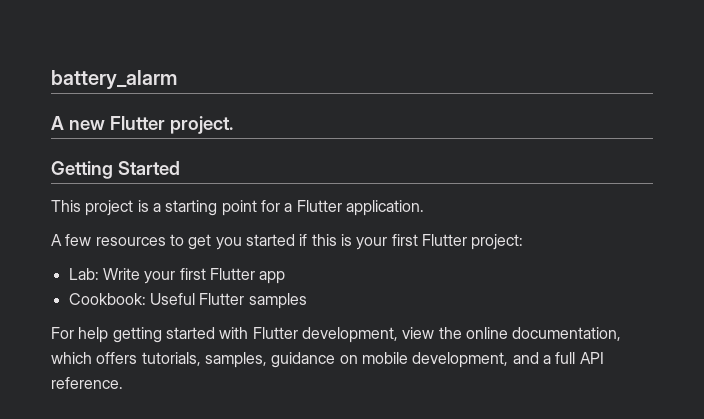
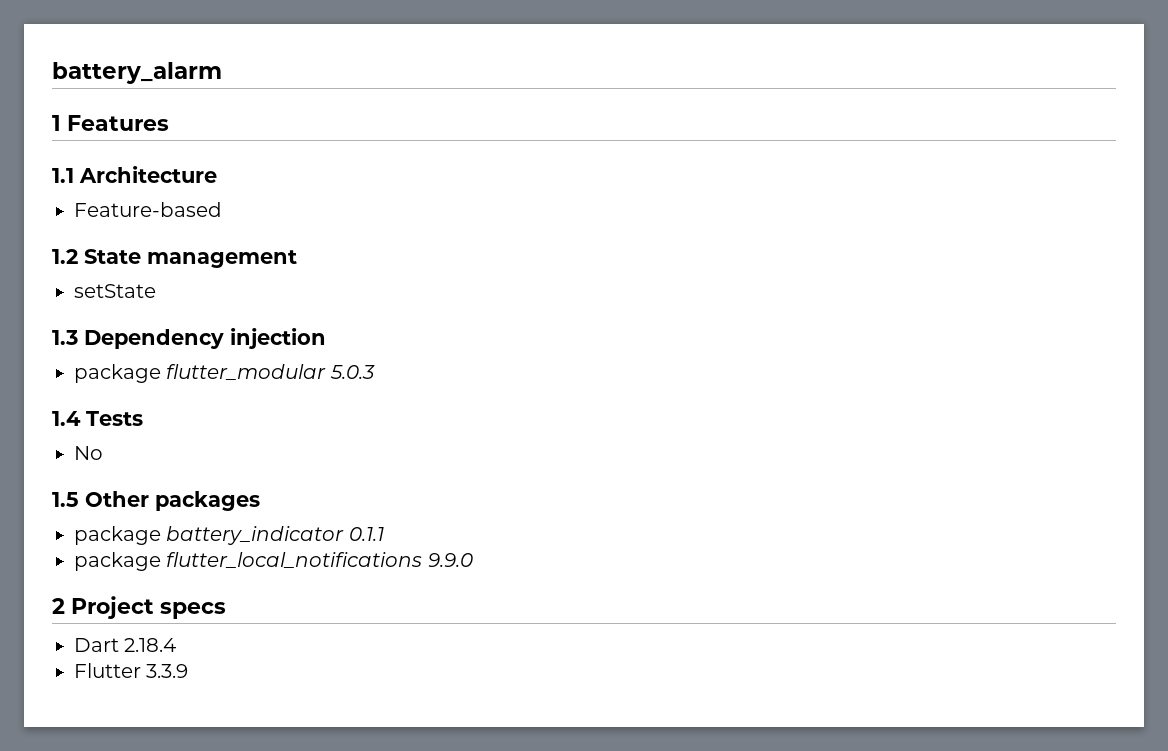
[51,116,233,134] [51,161,180,179] [51,200,424,216] [51,234,524,250] [68,268,286,284] [68,293,307,309] [51,327,622,343] [51,352,604,368] [51,377,123,389] A new Flutter project. // Getting Started // This project is a starting point for a Flutter application. // A few resources to get you started if this is your first Flutter project: // Lab: Write your first Flutter app // Cookbook: Useful Flutter samples // For help getting started with Flutter development, view the online documentation, which offers tutorials, samples, guidance on mobile development, and a full API reference. -> [52,115,169,131] [52,166,217,183] [74,202,222,217] [52,249,297,268] [74,284,156,298] [52,328,326,349] [74,364,375,383] [52,411,143,426] [74,446,103,460] [52,491,260,511] [74,526,384,545] [74,552,473,571] [52,596,226,619] [74,638,177,652] [74,663,189,678] 1 Features // 1.1 Architecture // Feature-based // 1.2 State management // setState // 1.3 Dependency injection // package flutter_modular 5.0.3 // 1.4 Tests // No // 1.5 Other packages // package battery_indicator 0.1.1 // package flutter_local_notifications 9.9.0 // 2 Project specs // Dart 2.18.4 // Flutter 3.3.9

